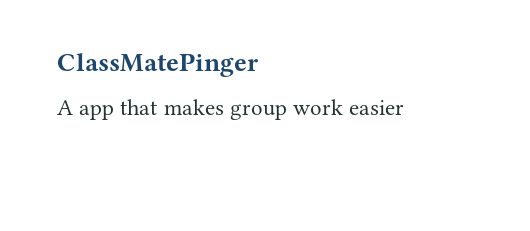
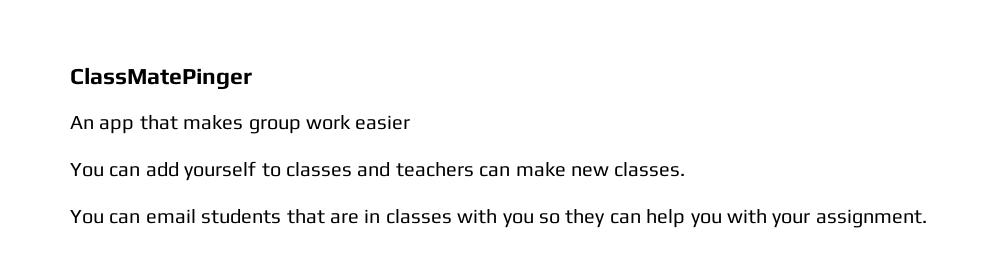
[57,100,73,115] A -> [70,116,94,129] An
(405, 107) none -> [70,161,686,181] [70,209,927,228] // You can add yourself to classes and teachers can make new classes. // You can email students that are in classes with you so they can help you with your assignment.

